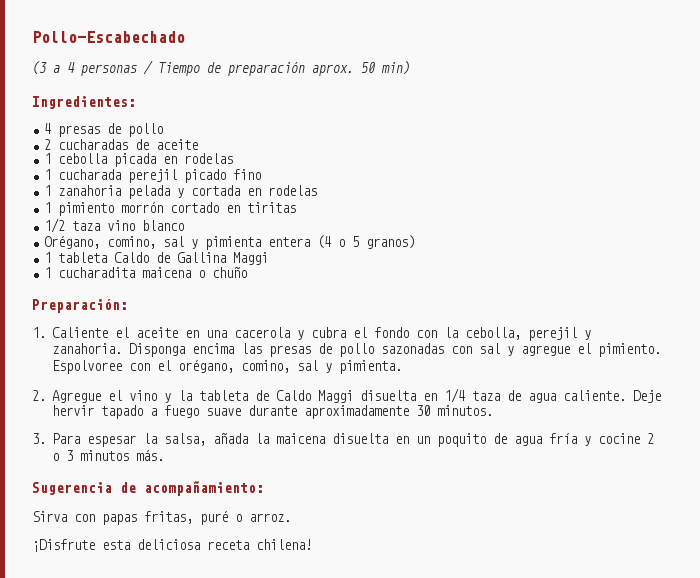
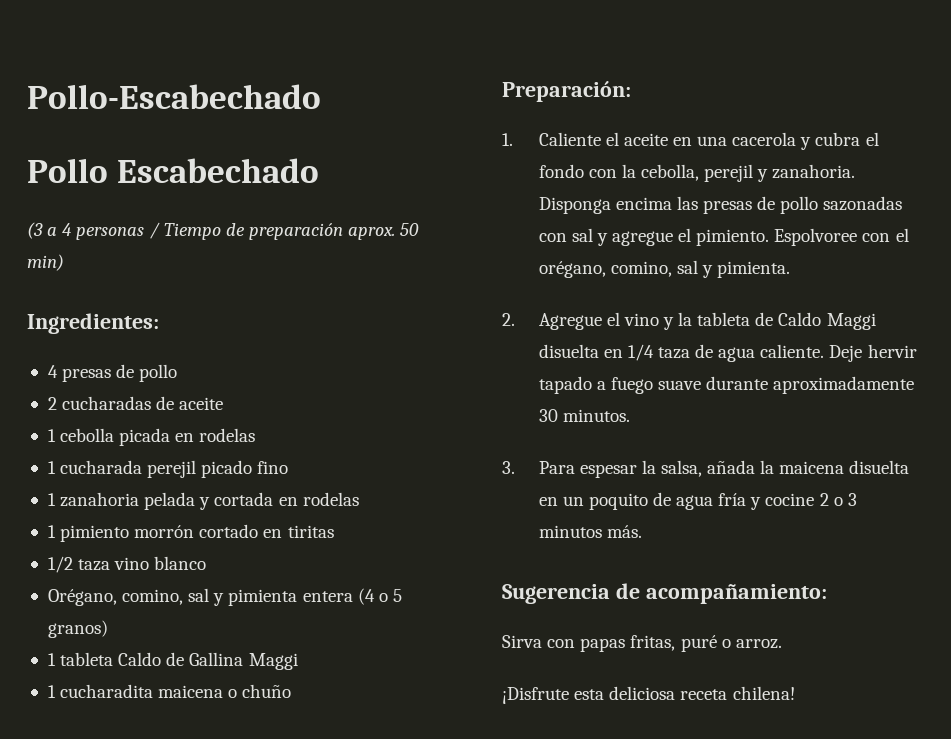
(185, 37) none -> [27,158,320,183] // Pollo Escabechado

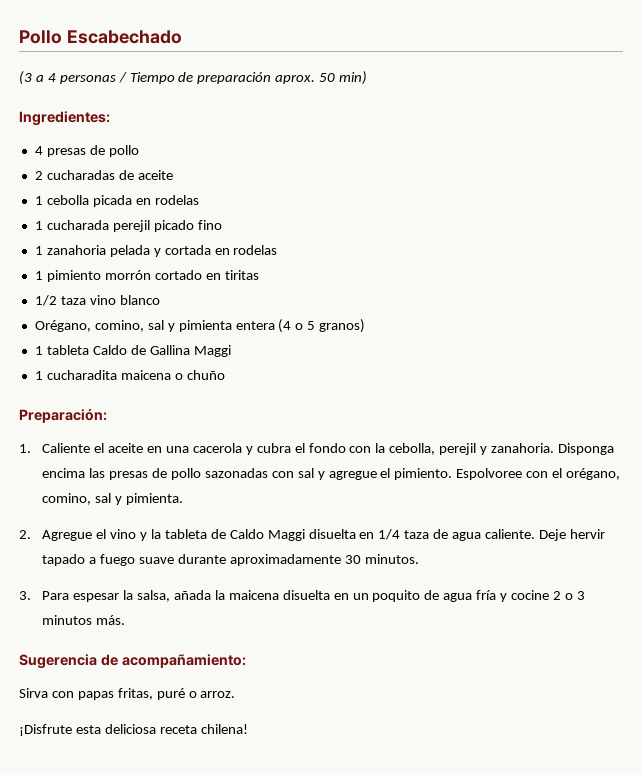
[27,84,321,109] Pollo-Escabechado // -> (19, 37) none

